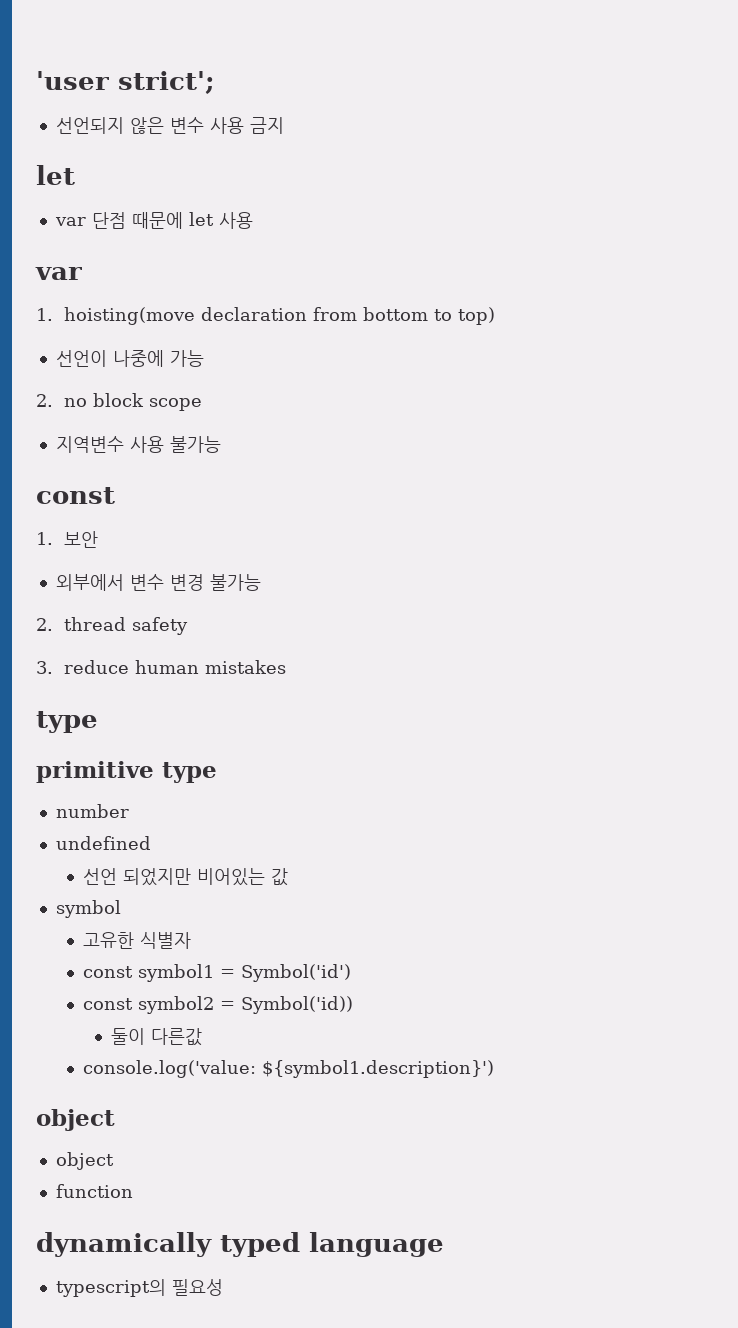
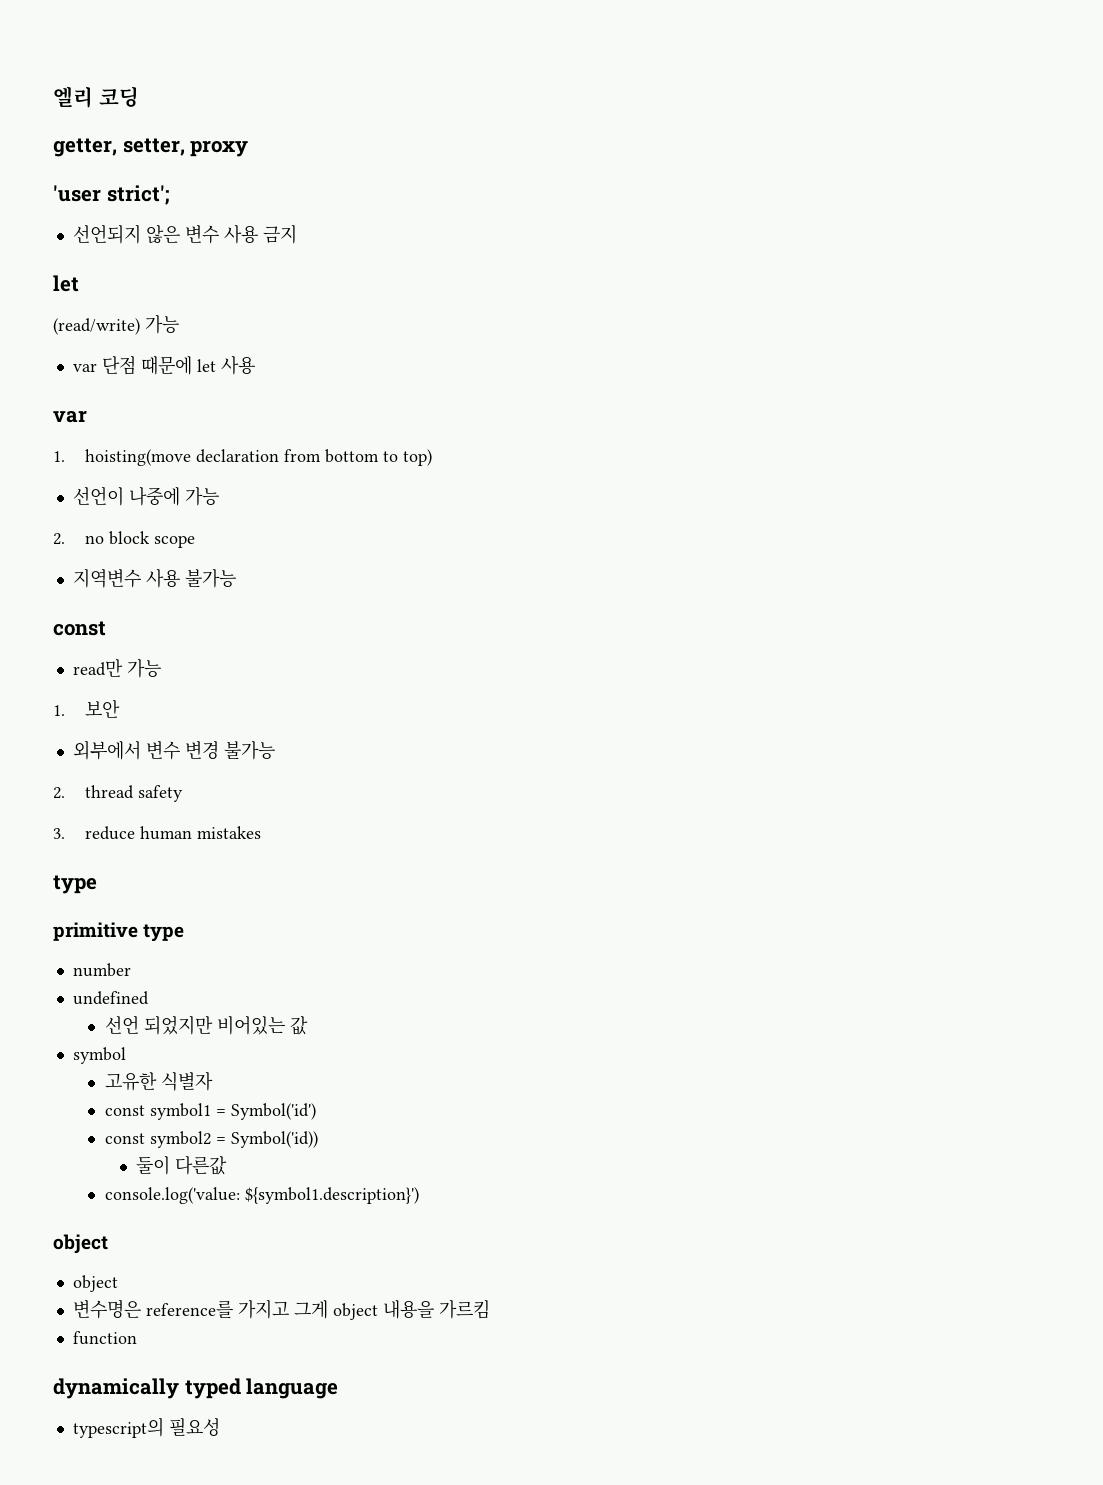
(36, 80) none -> [53,86,139,108] [53,138,249,157] 엘리 코딩 // getter, setter, proxy //
(75, 175) none -> [53,315,179,335] // (read/write) 가능
(115, 495) none -> [72,659,161,678] // read만 가능
(114, 1161) none -> [72,1299,490,1320] // 변수명은 reference를 가지고 그게 object 내용을 가르킴

